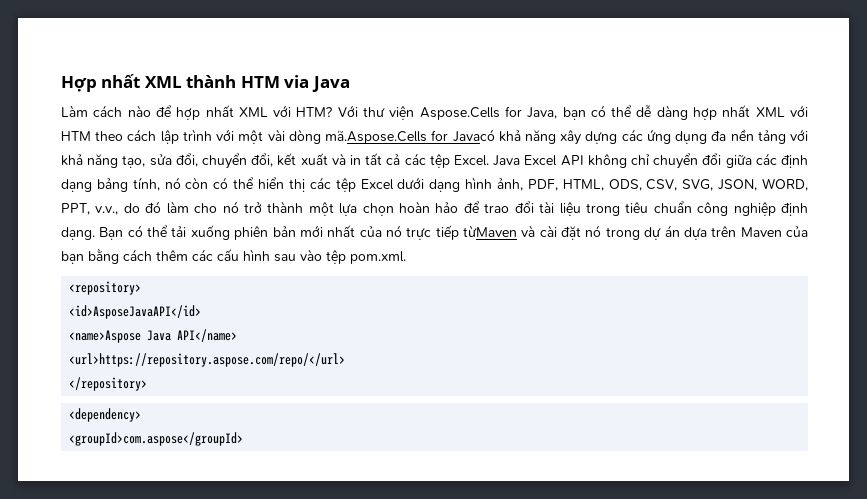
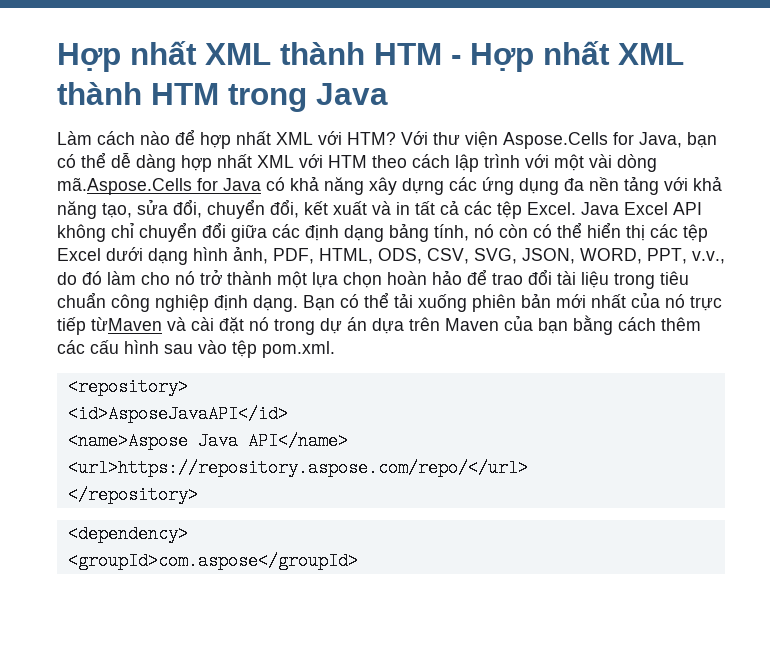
[61,74,310,92] Hợp nhất XML thành HTM via -> [57,41,684,72] [57,82,307,112] Hợp nhất XML thành HTM - Hợp nhất XML thành HTM trong
[452,129,495,142] Javacó -> [223,177,285,191] Java có

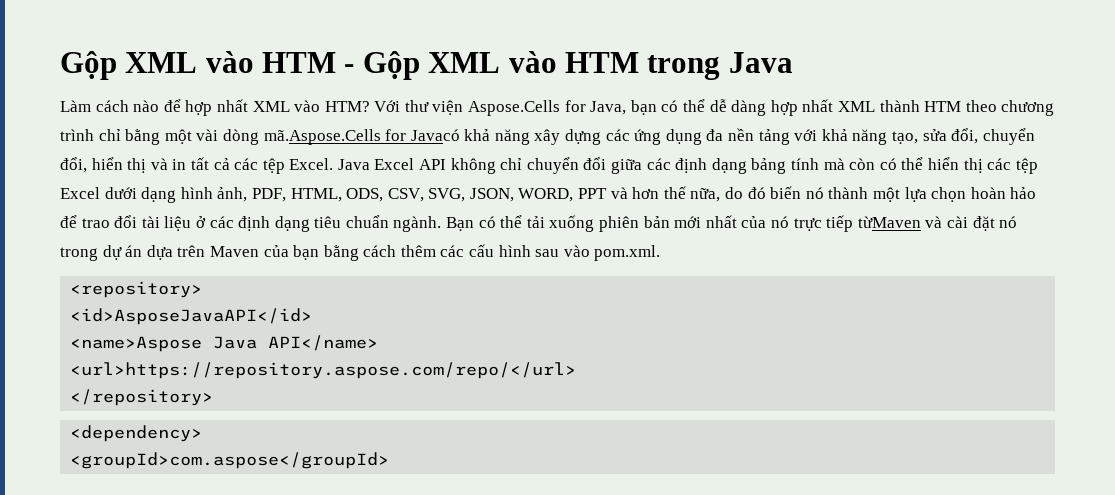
[57,41,684,72] [57,82,142,105] Hợp nhất XML thành HTM - Hợp nhất XML thành -> [60,51,557,80] Gộp XML vào HTM - Gộp XML vào
[318,131,342,145] với -> [294,100,321,112] vào
[299,154,323,168] với -> [879,100,920,112] thành
[412,154,549,172] cách lập trình với -> [1001,100,1055,116] [60,129,161,145] chương trình chỉ bằng
[223,177,285,191] Java có -> [410,129,460,141] Javacó
[304,201,367,215] kết xuất -> [91,157,147,173] hiển thị
[434,224,494,241] tính, nó -> [790,158,845,170] tính mà
[647,248,725,264] [57,269,222,285] PPT, v.v., do đó làm cho nó trở -> [578,186,824,202] PPT và hơn thế nữa, do đó biến nó
[614,271,689,289] [57,292,298,312] trong tiêu chuẩn công nghiệp định dạng. -> [195,215,442,232] ở các định dạng tiêu chuẩn ngành.
[232,340,257,358] tệp -> (590, 251) none

